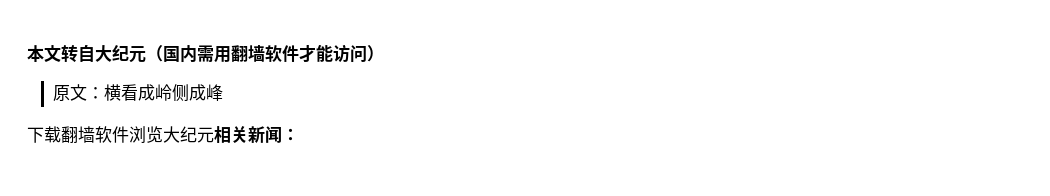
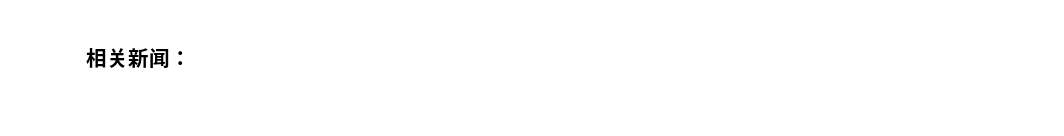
[27,44,384,63] [53,84,224,102] [27,126,214,143] 本文转自大纪元（国内需用翻墙软件才能访问） // 原文：横看成岭侧成峰 // 下载翻墙软件浏览大纪元 -> (86, 58) none

